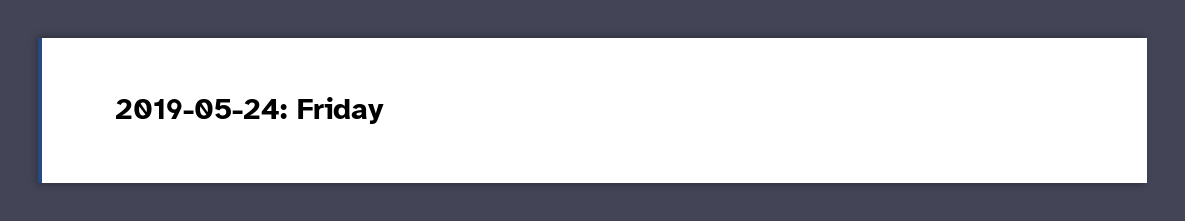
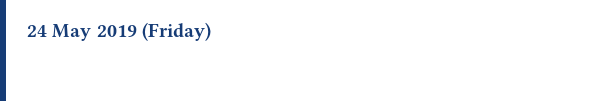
[115,97,384,124] 2019-05-24: Friday -> [27,22,211,41] 24 May 2019 (Friday)

